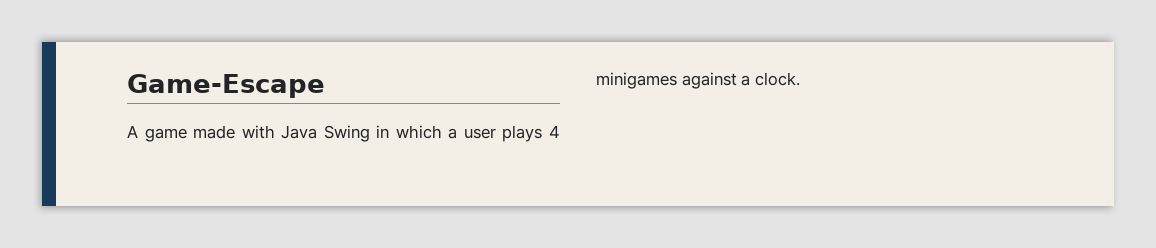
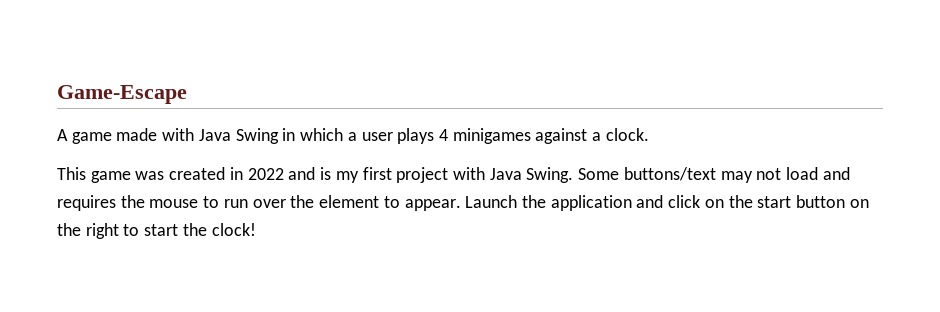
(800, 79) none -> [57,167,850,183] [57,195,869,211] [57,223,256,239] // This game was created in 2022 and is my first project with Java Swing. Some buttons/text may not load and requires the mouse to run over the element to appear. Launch the application and click on the start button on the right to start the clock!

